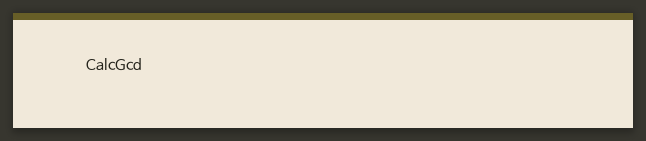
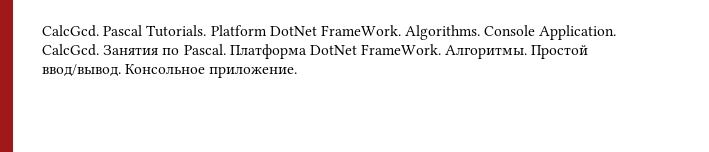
[86,58,142,71] CalcGcd -> [42,25,617,40] [42,44,589,59] [42,64,298,78] CalcGcd. Pascal Tutorials. Platform DotNet FrameWork. Algorithms. Console Application. CalcGcd. Занятия по Pascal. Платформа DotNet FrameWork. Алгоритмы. Простой ввод/вывод. Консольное приложение.

